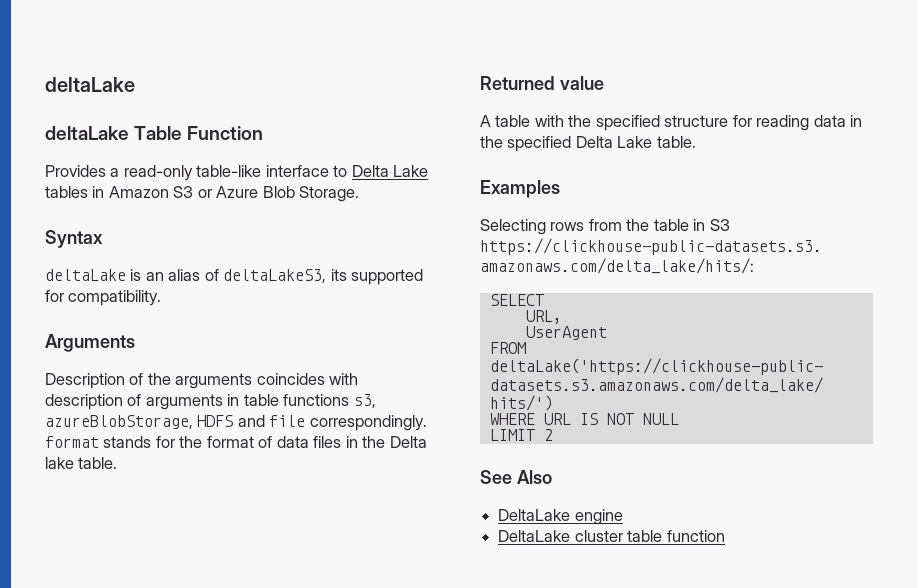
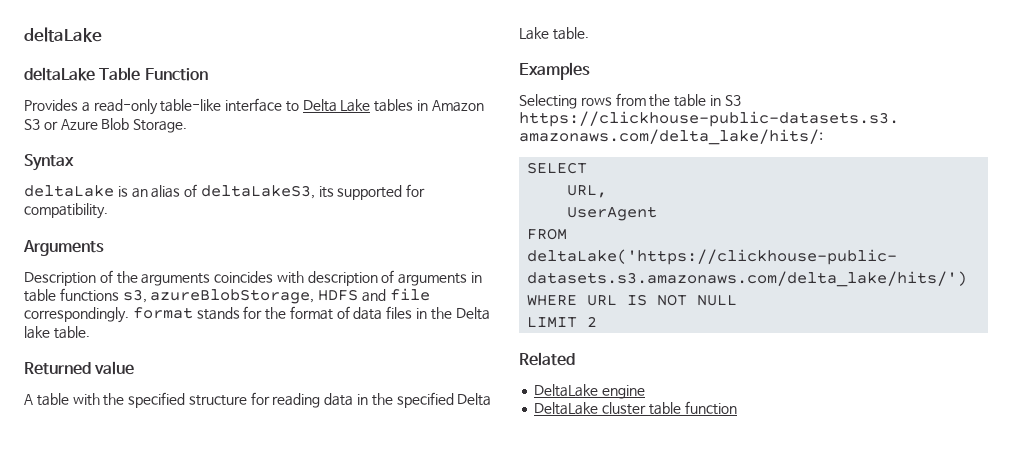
[480,470,552,484] See Also -> [519,352,575,366] Related

